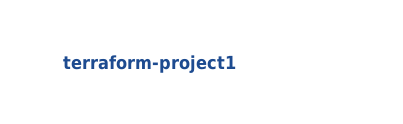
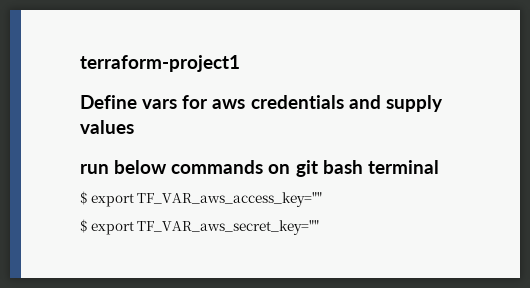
(236, 64) none -> [80,95,443,112] [80,120,134,134] [80,160,439,177] [80,191,323,207] [80,219,320,235] // Define vars for aws credentials and supply values // run below commands on git bash terminal // $ export TF_VAR_aws_access_key="" // $ export TF_VAR_aws_secret_key=""

